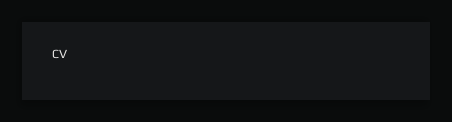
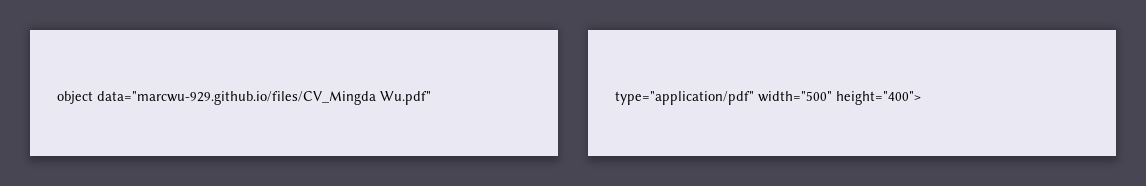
[52,49,67,59] CV -> [57,91,921,105] object data="marcwu-929.github.io/files/CV_Mingda Wu.pdf" type="application/pdf" width="500" height="400">

